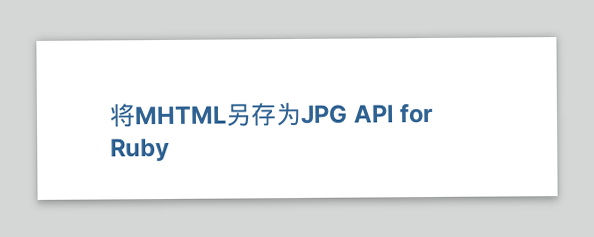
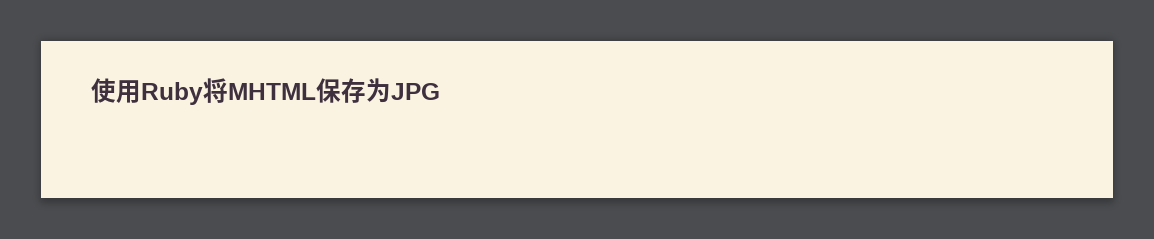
[109,101,435,128] [110,137,170,162] 将MHTML另存为JPG API for Ruby -> [91,78,440,105] 使用Ruby将MHTML保存为JPG

